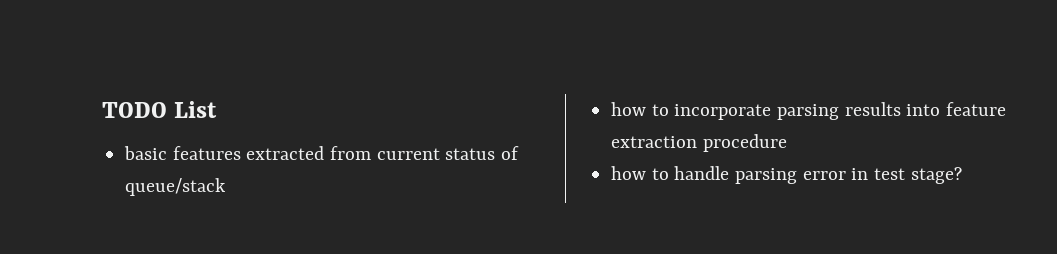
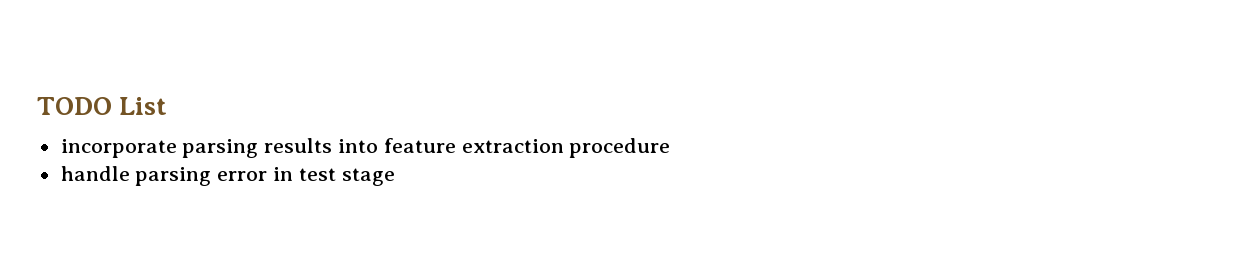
[124,146,520,160] [125,178,227,196] [611,102,669,116] basic features extracted from current status of queue/stack // how to -> (168, 106) none
[611,166,669,180] how to -> (671, 148) none
[910,167,962,184] stage? -> [341,168,395,186] stage

